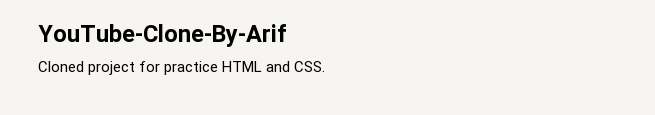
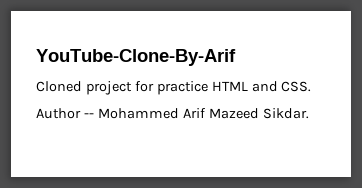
(326, 66) none -> [36,108,309,119] // Author -- Mohammed Arif Mazeed Sikdar.

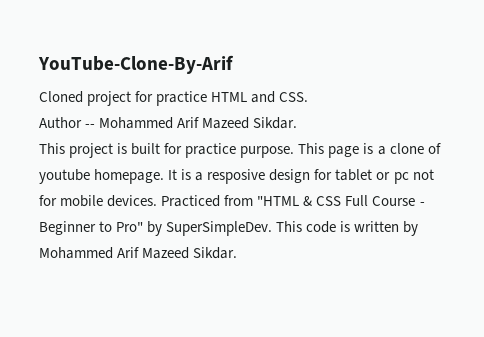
(309, 113) none -> [39,143,441,158] [39,169,434,184] [39,195,425,207] [39,221,419,236] [39,247,238,259] // This project is built for practice purpose. This page is a clone of youtube homepage. It is a resposive design for tablet or pc not for mobile devices. Practiced from "HTML & CSS Full Course - Beginner to Pro" by SuperSimpleDev. This code is written by Mohammed Arif Mazeed Sikdar.

